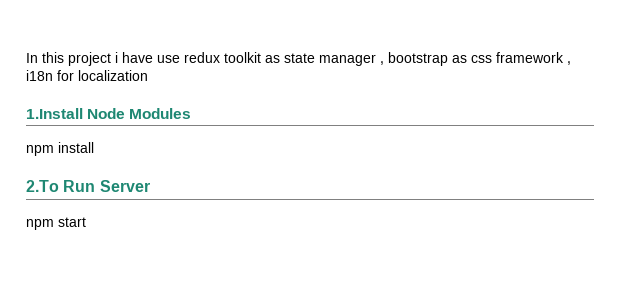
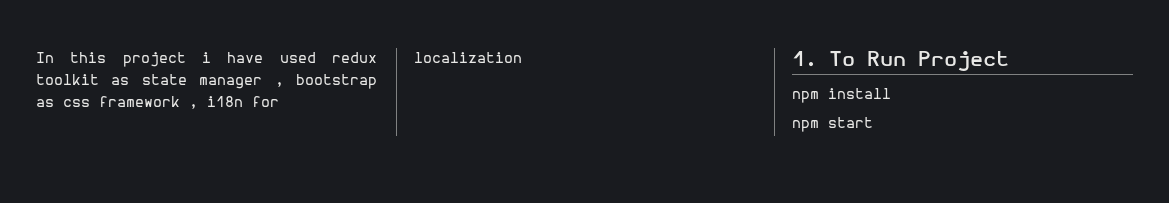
[157,55,180,63] use -> [279,52,316,63] used
[26,108,192,119] 1.Install Node Modules -> [792,51,1009,71] 1. To Run Project
[26,180,150,192] // 2.To Run Server -> (891, 93) none

